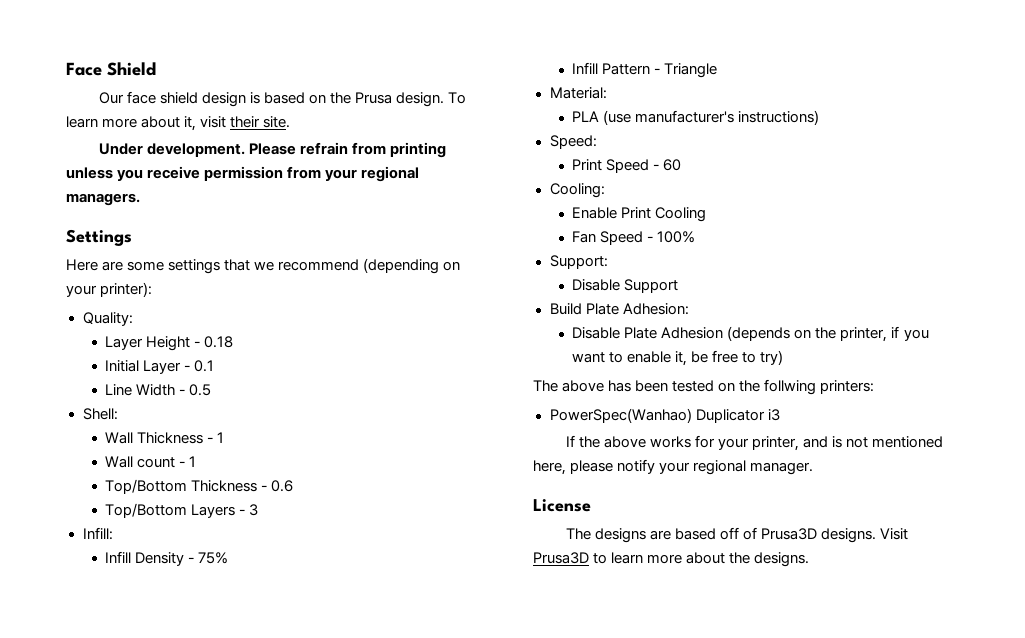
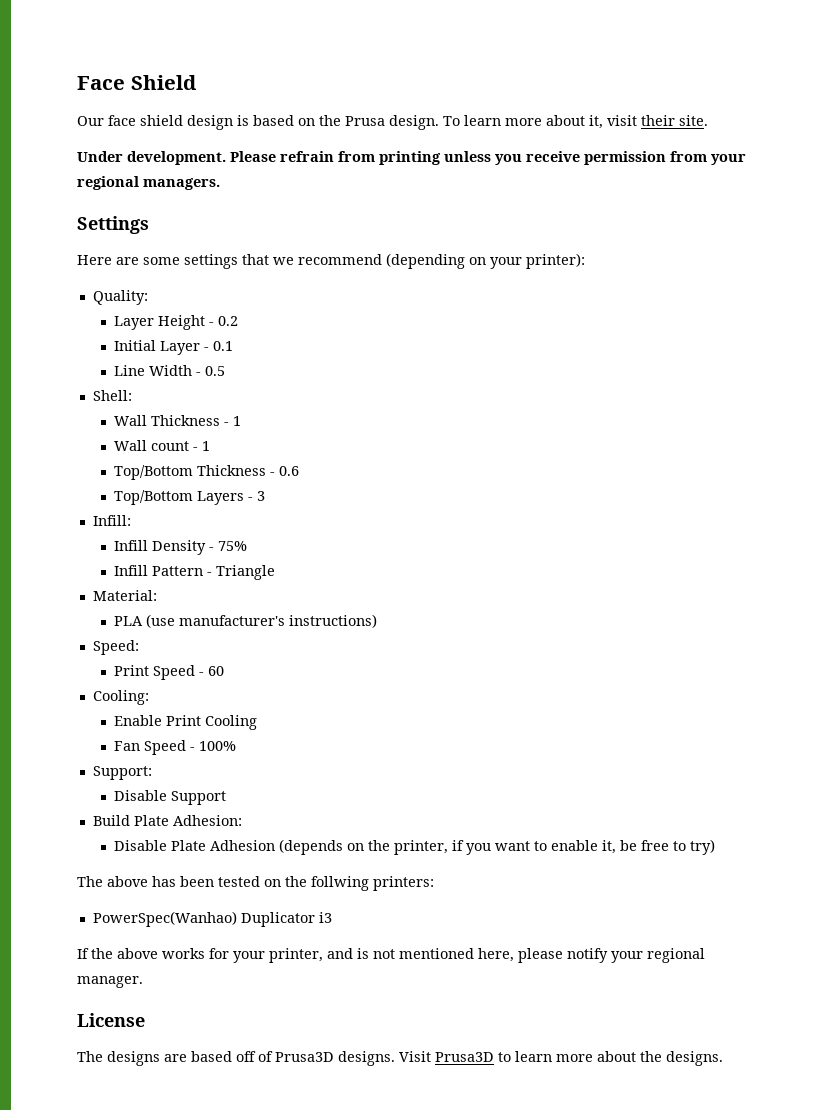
[204,336,234,348] 0.18 -> [218,316,239,326] 0.2

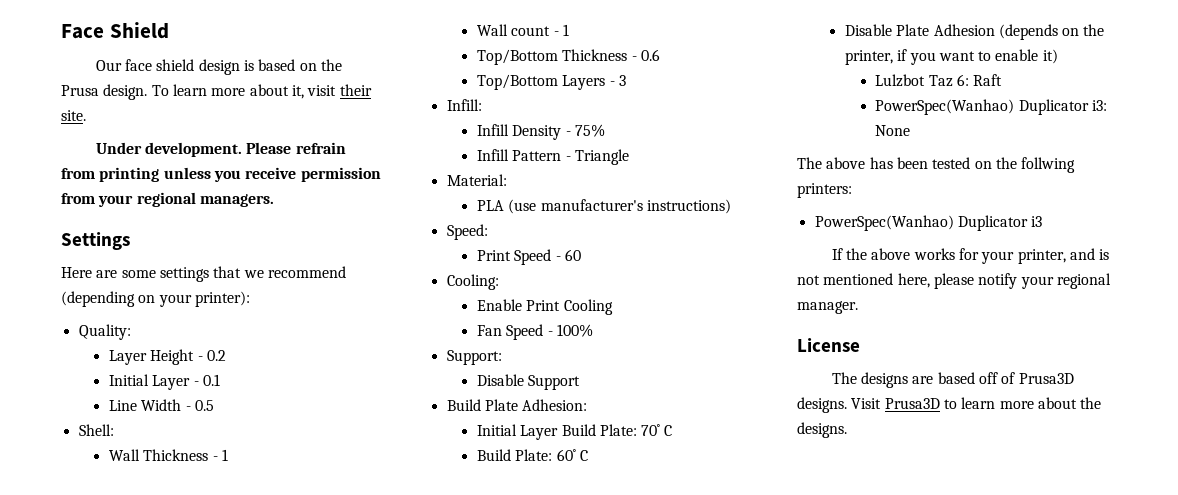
(242, 820) none -> [476,424,673,440] [476,449,588,461] // Initial Layer Build Plate: 70˚ C // Build Plate: 60˚ C
[602,839,716,855] it, be free to try) -> [1042,49,1058,64] [875,74,1003,87] [875,99,1107,115] [875,125,911,136] it) // Lulzbot Taz 6: Raft // PowerSpec(Wanhao) Duplicator i3: None

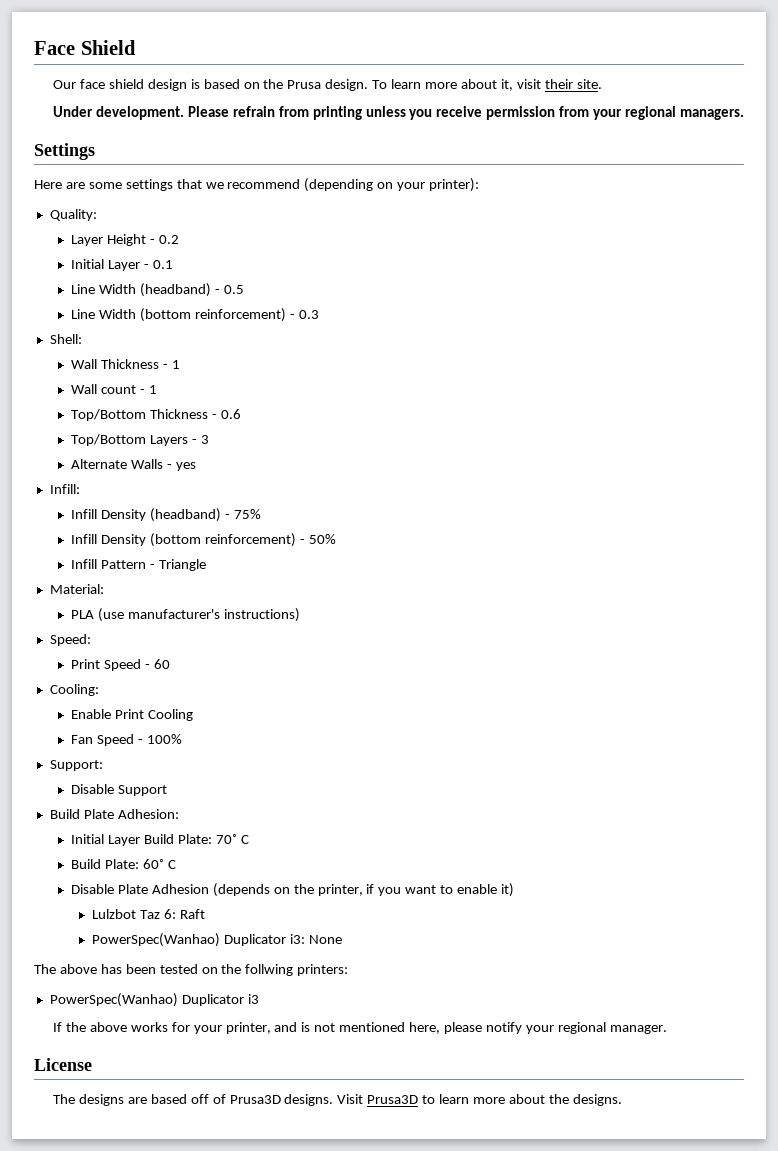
(182, 405) none -> [139,283,211,297] (headband)
(214, 405) none -> [71,308,319,322] // Line Width (bottom reinforcement) - 0.3
(626, 80) none -> [71,459,196,471] // Alternate Walls - yes
(562, 132) none -> [149,508,221,522] (headband)
(605, 130) none -> [71,533,336,547] // Infill Density (bottom reinforcement) - 50%

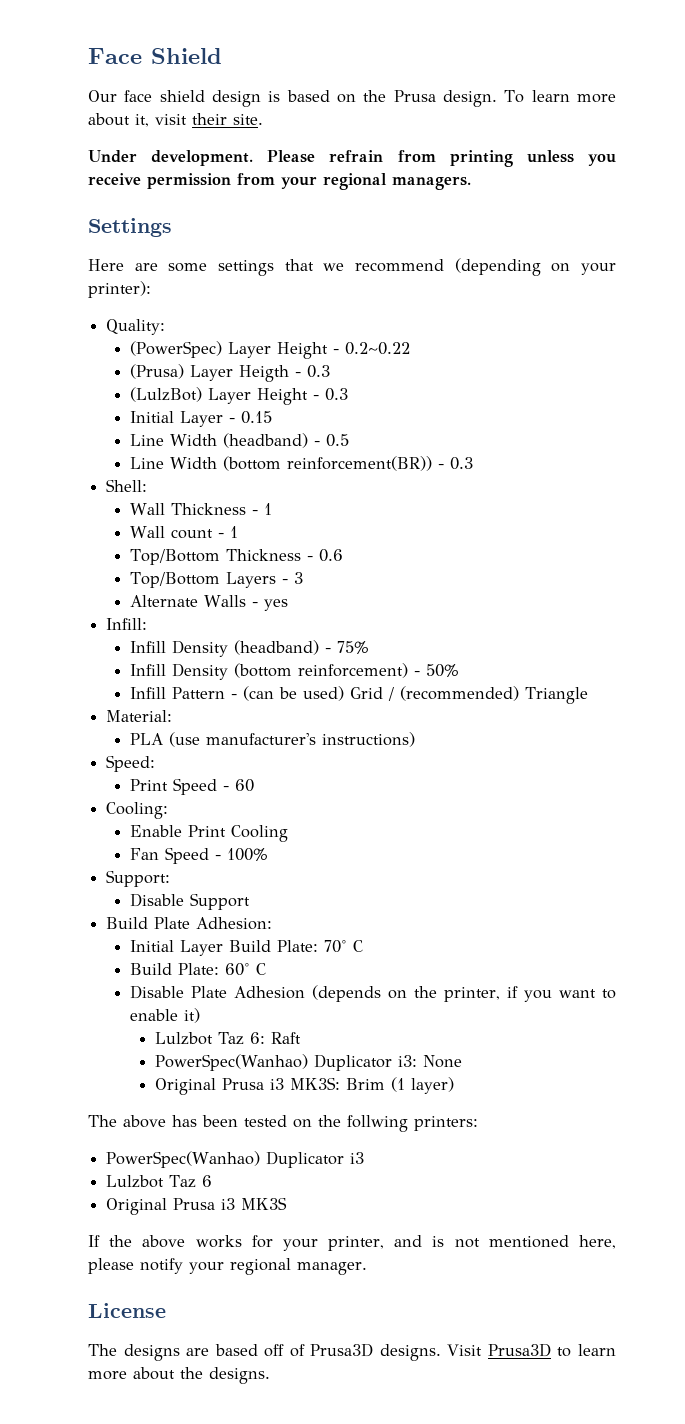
[71,234,179,246] Layer Height - 0.2 -> [130,341,411,359] [130,364,331,382] [130,387,349,405] (PowerSpec) Layer Height - 0.2~0.22 // (Prusa) Layer Heigth - 0.3 // (LulzBot) Layer Height - 0.3
[152,260,173,269] 0.1 -> [241,411,273,424] 0.15
[194,308,286,322] reinforcement) -> [287,456,433,471] reinforcement(BR))
(155, 566) none -> [243,686,520,701] (can be used) Grid / (recommended)
(342, 939) none -> [154,1077,454,1095] // Original Prusa i3 MK3S: Brim (1 layer)
(259, 999) none -> [106,1175,213,1188] [106,1197,288,1215] // Lulzbot Taz 6 // Original Prusa i3 MK3S

